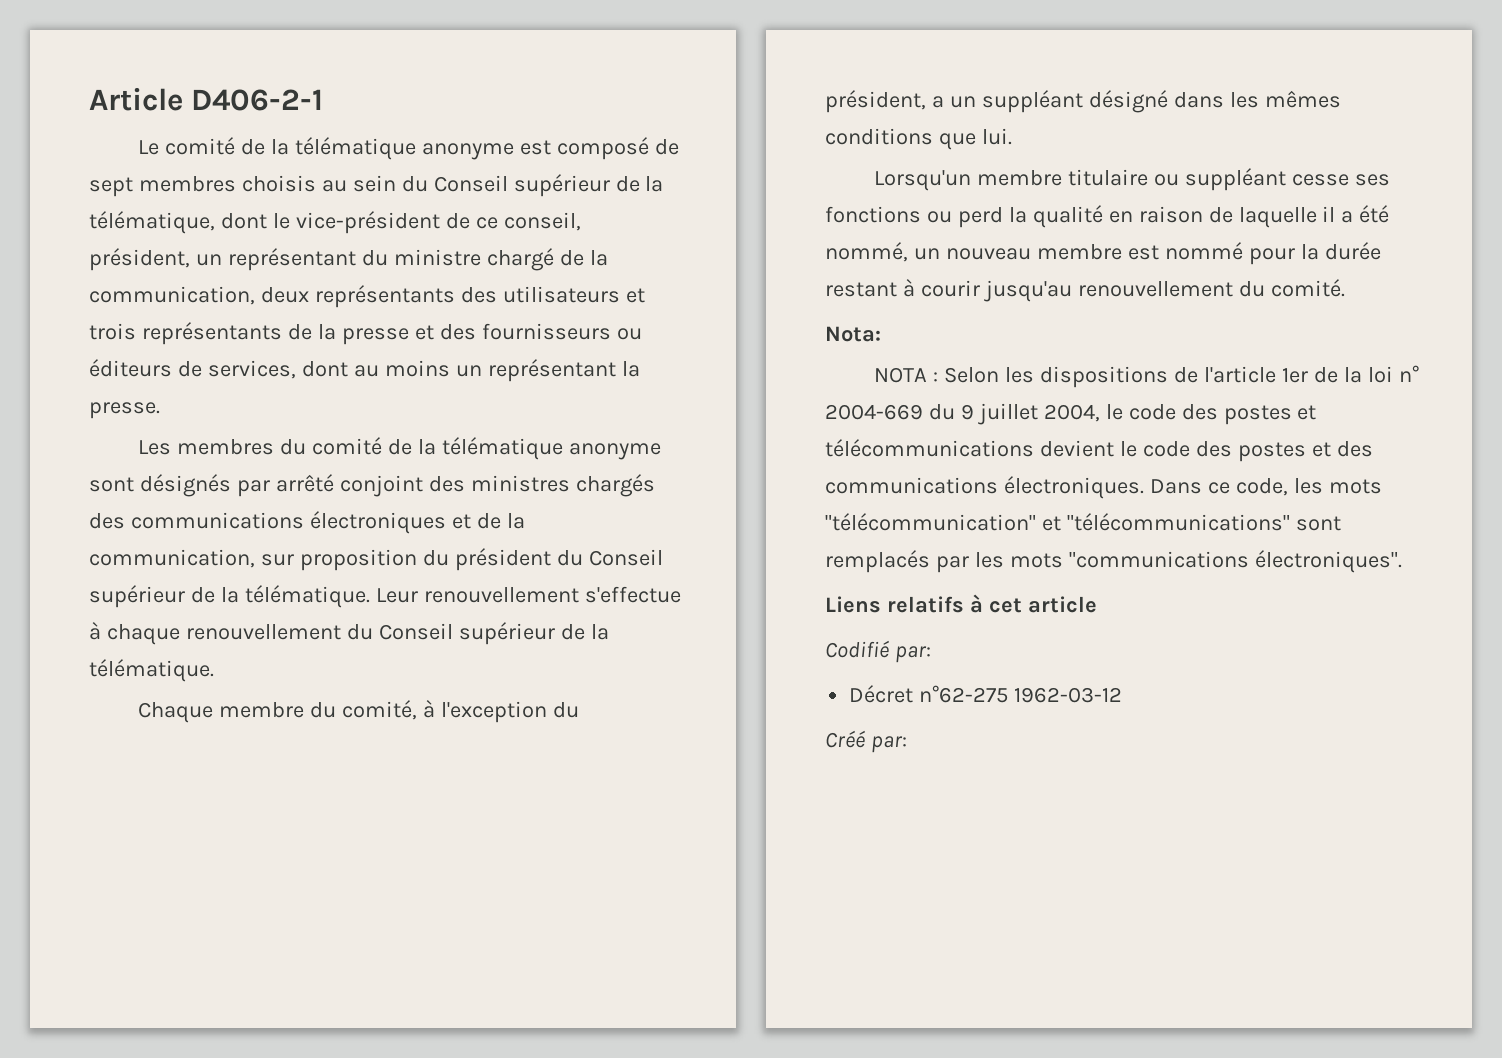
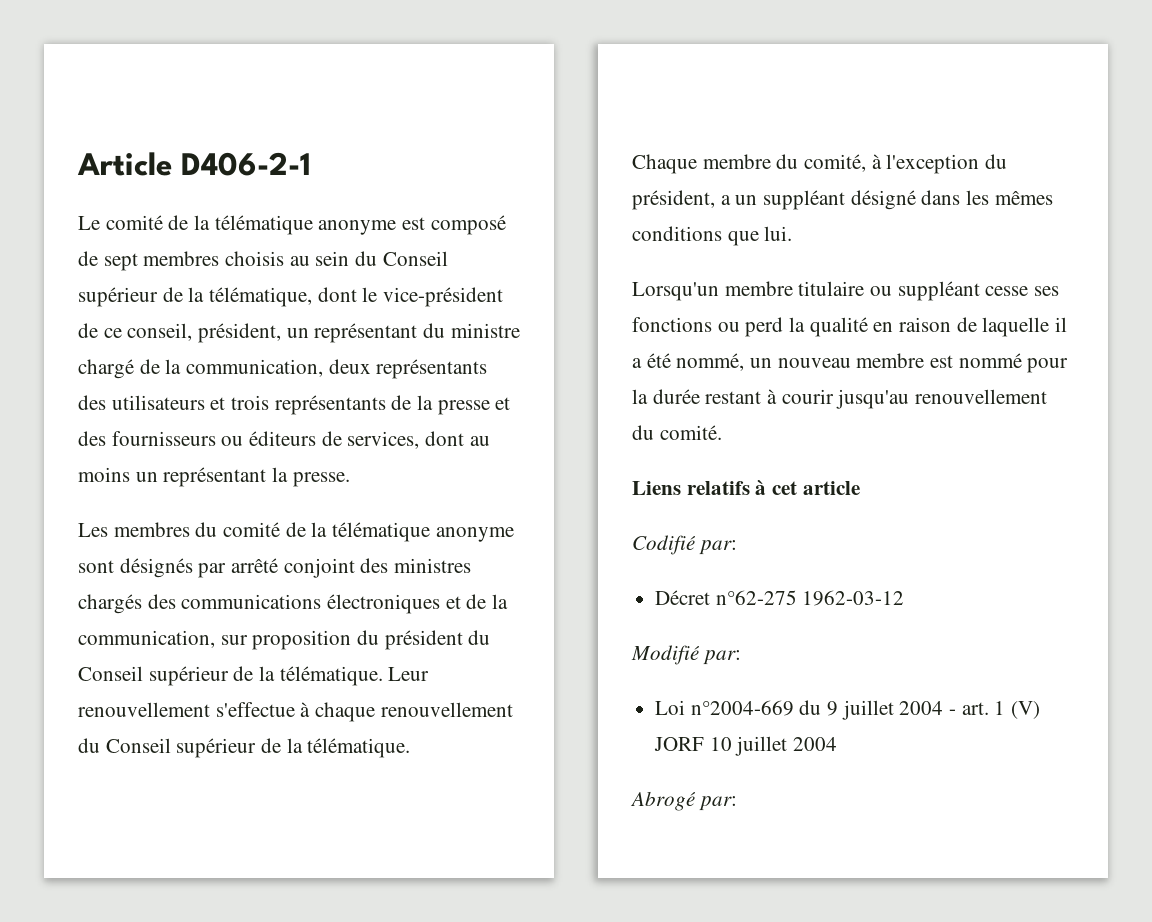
[825,326,881,342] [874,365,1419,388] [825,403,1317,425] [825,439,1373,462] [825,476,1382,499] [825,513,1341,531] [825,550,1402,573] // Nota: // NOTA : Selon les dispositions de l'article 1er de la loi n° 2004-669 du 9 juillet 2004, le code des postes et télécommunications devient le code des postes et des communications électroniques. Dans ce code, les mots "télécommunication" et "télécommunications" sont remplacés par les mots "communications électroniques". -> (722, 432) none
[825,730,907,753] Créé par: -> [631,645,741,665] [655,700,1041,720] [654,736,838,756] [630,791,737,811] Modifié par: // Loi n°2004-669 du 9 juillet 2004 - art. 1 (V) JORF 10 juillet 2004 // Abrogé par:

